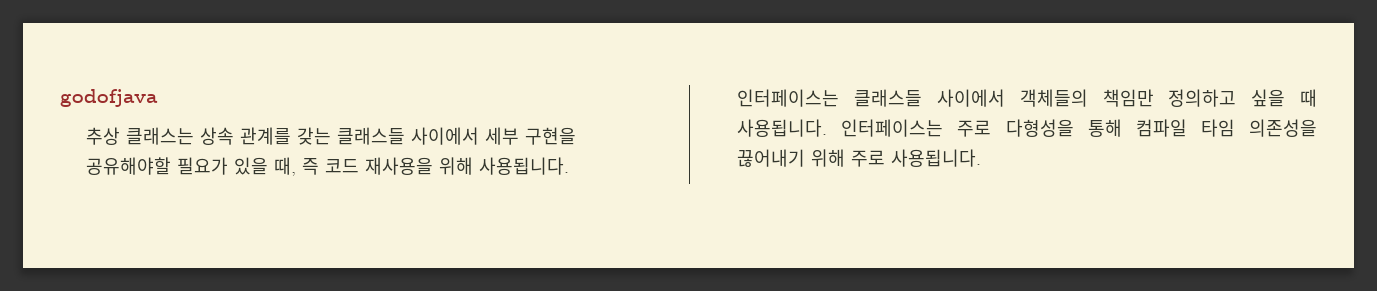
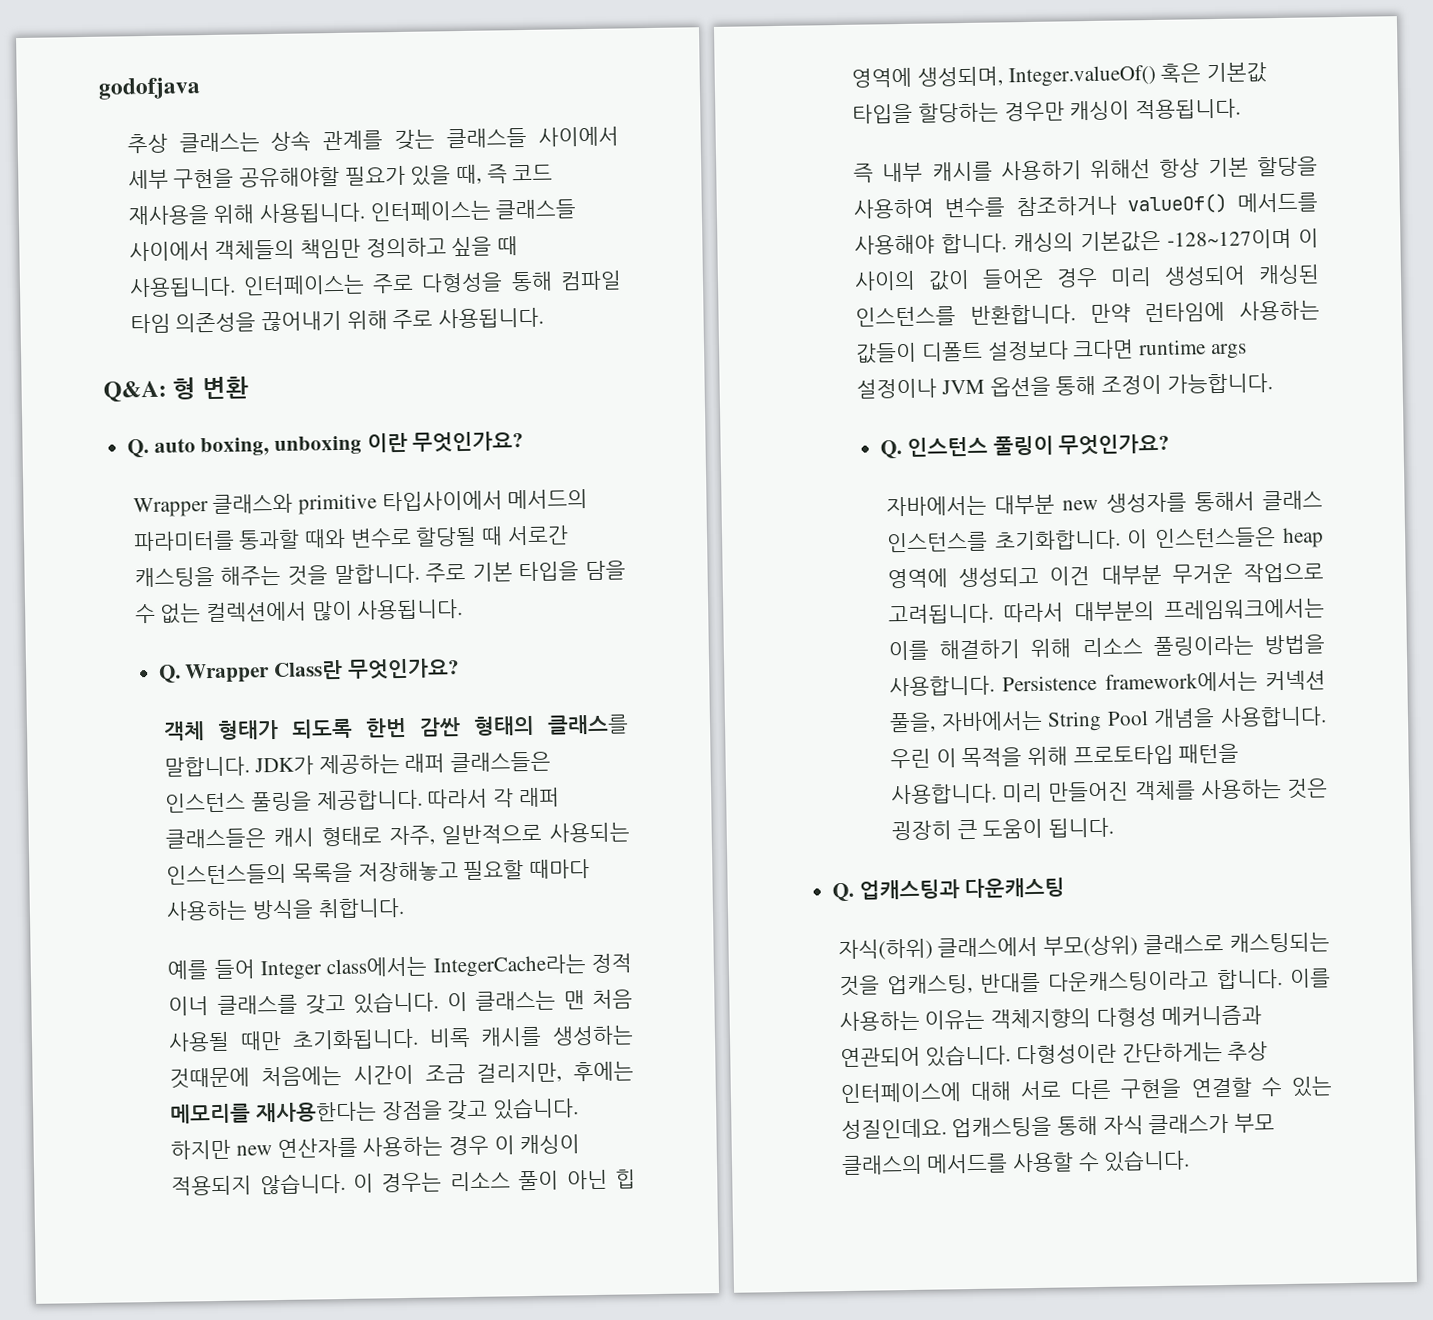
(982, 158) none -> [103,376,249,403] [127,431,525,458] [132,489,589,518] [132,525,569,552] [133,560,626,588] [134,599,464,624] [158,658,460,684] [163,714,629,741] [164,751,551,777] [165,787,560,813] [165,822,630,849] [166,859,590,885] [166,897,405,921] [167,953,632,981] [168,989,633,1016] [168,1025,634,1052] [169,1061,634,1089] [169,1097,579,1124] [170,1134,581,1160] [171,1169,636,1196] [851,62,1267,88] [852,98,1241,124] [853,156,1318,183] [853,192,1318,219] [854,228,1319,255] [854,264,1320,291] [855,300,1320,327] [855,339,1247,364] [856,373,1273,399] [880,433,1171,459] [885,490,1323,517] [886,527,1324,553] [886,562,1324,589] [887,598,1325,625] [887,634,1325,661] [888,670,1326,697] [888,706,1327,733] [889,743,1240,769] [890,778,1328,805] [890,817,1114,841] [832,877,1066,902] [837,932,1330,961] [838,968,1331,997] [838,1005,1263,1032] [839,1041,1269,1068] [839,1076,1333,1104] [840,1113,1275,1140] [840,1149,1191,1176] // Q&A: 형 변환 // Q. auto boxing, unboxing 이란 무엇인가요? // Wrapper 클래스와 primitive 타입사이에서 메서드의 파라미터를 통과할 때와 변수로 할당될 때 서로간 캐스팅을 해주는 것을 말합니다. 주로 기본 타입을 담을 수 없는 컬렉션에서 많이 사용됩니다. // Q. Wrapper Class란 무엇인가요? // 객체 형태가 되도록 한번 감싼 형태의 클래스를 말합니다. JDK가 제공하는 래퍼 클래스들은 인스턴스 풀링을 제공합니다. 따라서 각 래퍼 클래스들은 캐시 형태로 자주, 일반적으로 사용되는 인스턴스들의 목록을 저장해놓고 필요할 때마다 사용하는 방식을 취합니다. // 예를 들어 Integer class에서는 IntegerCache라는 정적 이너 클래스를 갖고 있습니다. 이 클래스는 맨 처음 사용될 때만 초기화됩니다. 비록 캐시를 생성하는 것때문에 처음에는 시간이 조금 걸리지만, 후에는 메모리를 재사용한다는 장점을 갖고 있습니다. 하지만 new 연산자를 사용하는 경우 이 캐싱이 적용되지 않습니다. 이 경우는 리소스 풀이 아닌 힙 영역에 생성되며, Integer.valueOf() 혹은 기본값 타입을 할당하는 경우만 캐싱이 적용됩니다. // 즉 내부 캐시를 사용하기 위해선 항상 기본 할당을 사용하여 변수를 참조하거나 valueOf() 메서드를 사용해야 합니다. 캐싱의 기본값은 -128~127이며 이 사이의 값이 들어온 경우 미리 생성되어 캐싱된 인스턴스를 반환합니다. 만약 런타임에 사용하는 값들이 디폴트 설정보다 크다면 runtime args 설정이나 JVM 옵션을 통해 조정이 가능합니다. // Q. 인스턴스 풀링이 무엇인가요? // 자바에서는 대부분 new 생성자를 통해서 클래스 인스턴스를 초기화합니다. 이 인스턴스들은 heap 영역에 생성되고 이건 대부분 무거운 작업으로 고려됩니다. 따라서 대부분의 프레임워크에서는 이를 해결하기 위해 리소스 풀링이라는 방법을 사용합니다. Persistence framework에서는 커넥션 풀을, 자바에서는 String Pool 개념을 사용합니다. 우린 이 목적을 위해 프로토타입 패턴을 사용합니다. 미리 만들어진 객체를 사용하는 것은 굉장히 큰 도움이 됩니다. // Q. 업캐스팅과 다운캐스팅 // 자식(하위) 클래스에서 부모(상위) 클래스로 캐스팅되는 것을 업캐스팅, 반대를 다운캐스팅이라고 합니다. 이를 사용하는 이유는 객체지향의 다형성 메커니즘과 연관되어 있습니다. 다형성이란 간단하게는 추상 인터페이스에 대해 서로 다른 구현을 연결할 수 있는 성질인데요. 업캐스팅을 통해 자식 클래스가 부모 클래스의 메서드를 사용할 수 있습니다.

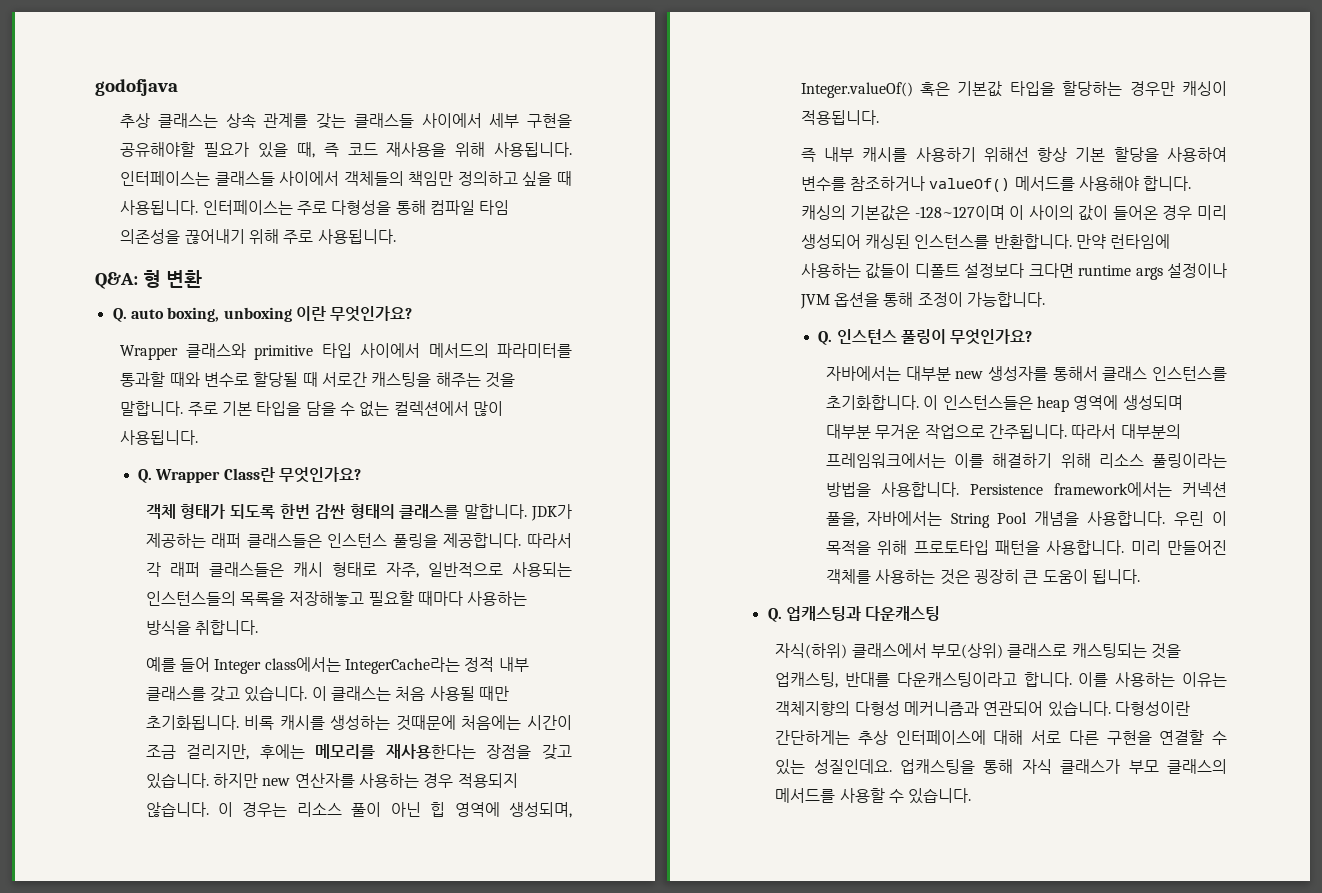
[381,490,503,512] 타입사이에서 -> [321,343,421,358] 타입 사이에서
[168,996,210,1016] 이너 -> [498,657,529,672] 내부
[563,990,585,1010] 맨 -> (391, 693) none
[493,1134,581,1155] 이 캐싱이 -> (454, 780) none
[958,566,1091,588] 생성되고 이건 -> [1122,395,1183,410] 생성되며
[887,603,994,625] 고려됩니다. -> [988,424,1067,439] 간주됩니다.

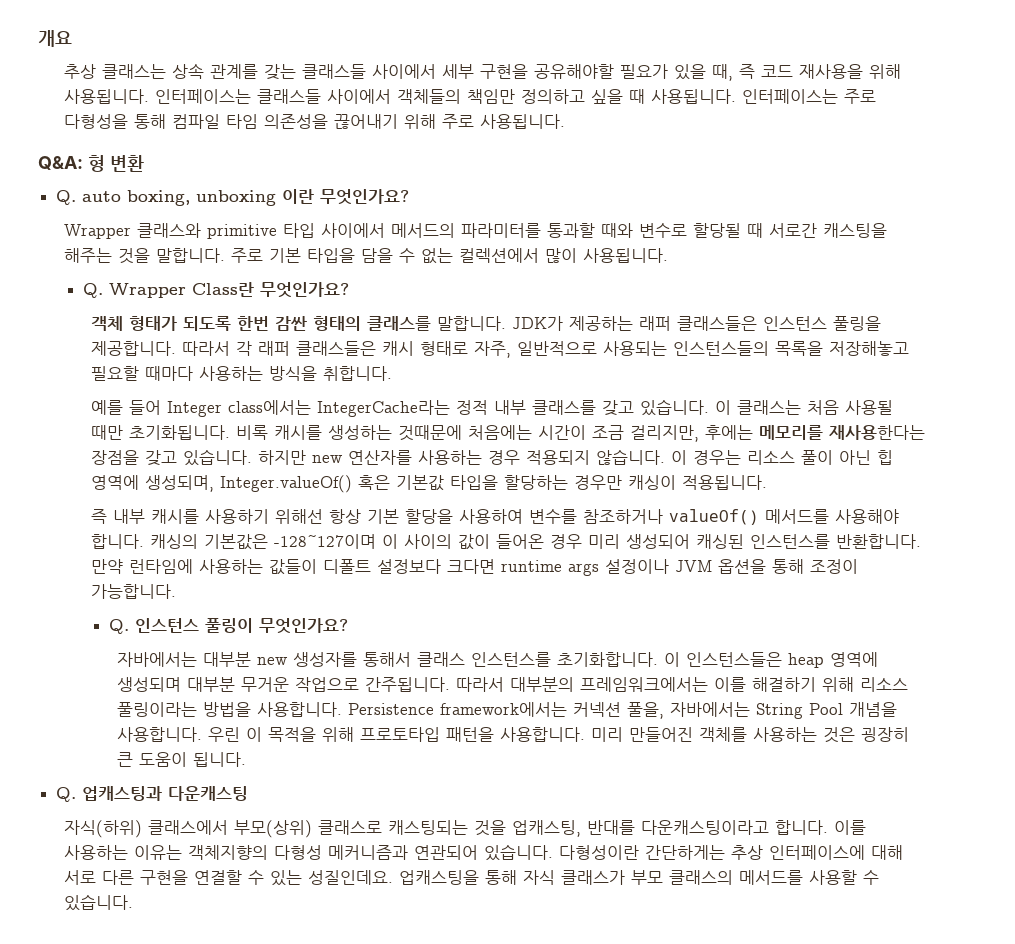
[95,79,178,96] godofjava -> [38,30,72,47] 개요

